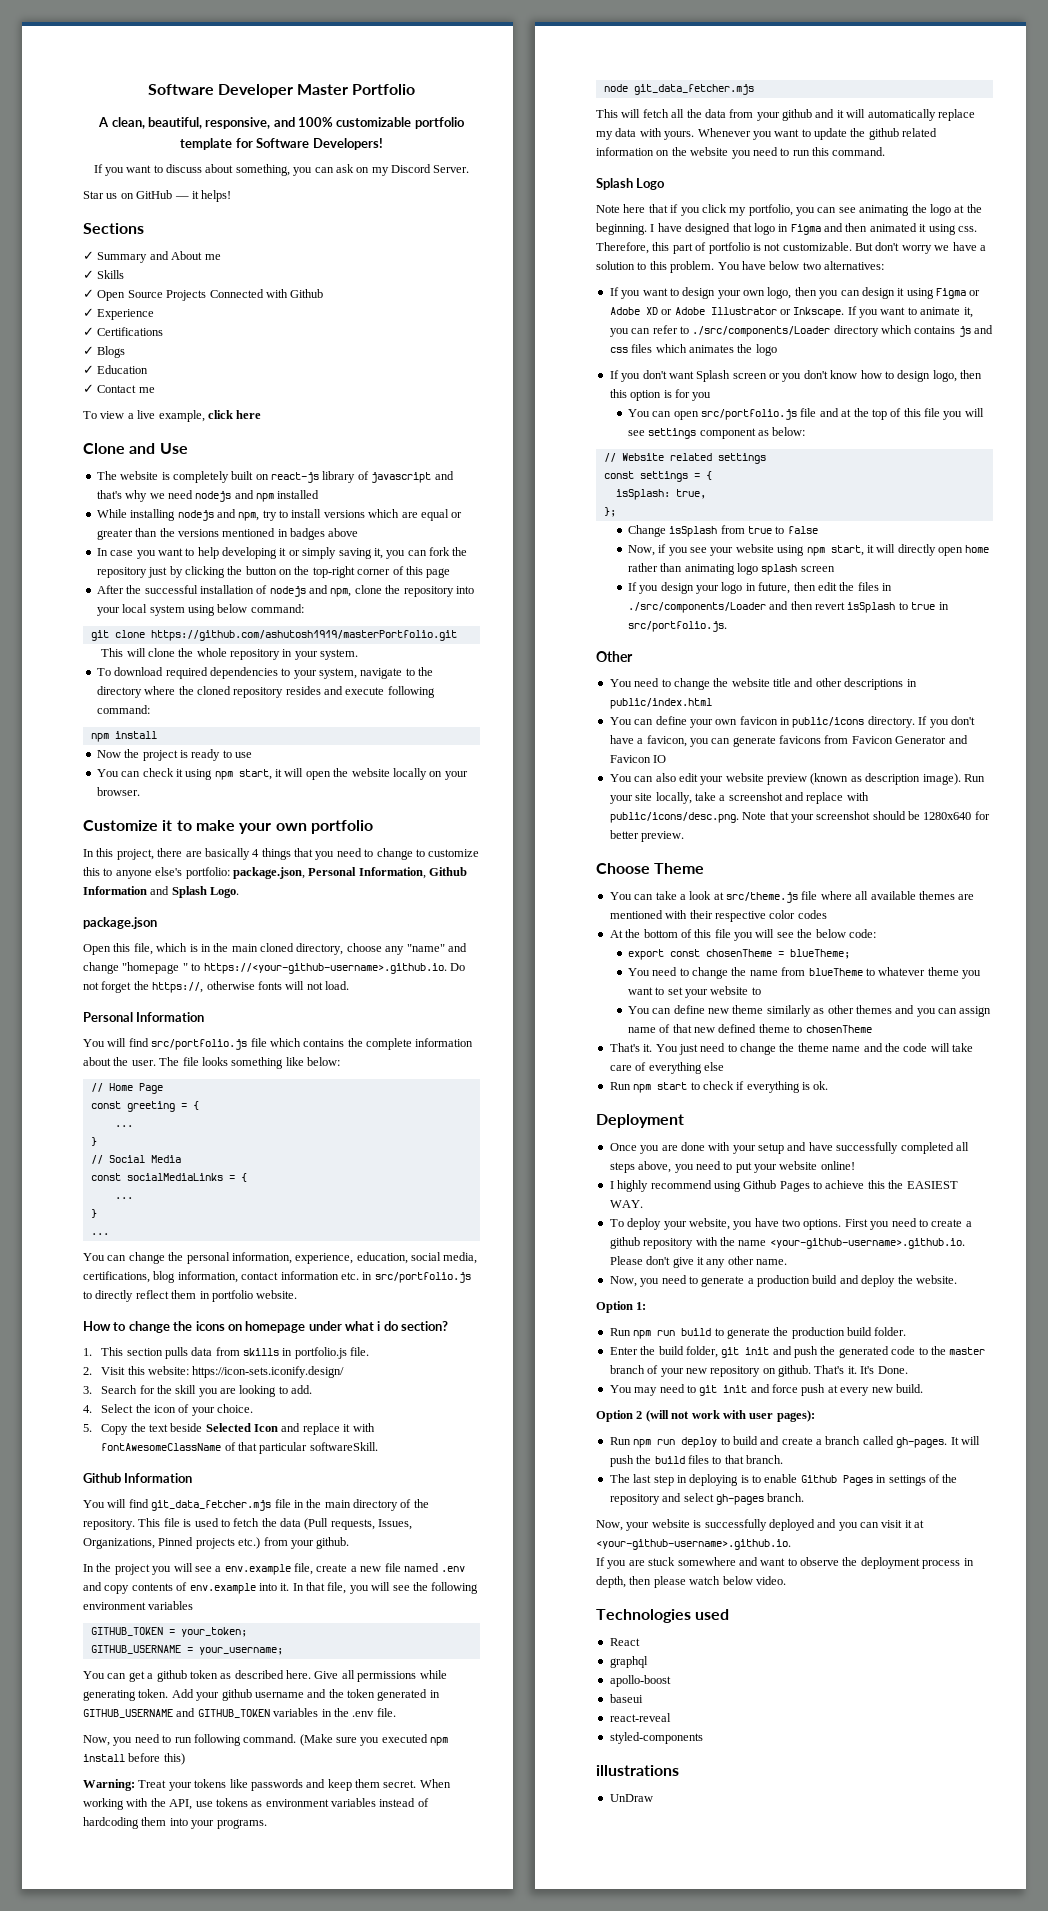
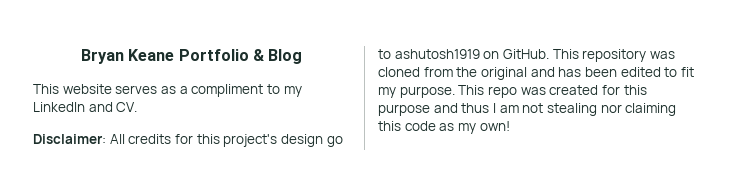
[147,84,416,98] [98,117,465,129] [180,138,383,150] [93,164,470,176] [83,190,232,202] [83,223,144,234] [83,251,221,263] [83,270,125,279] [83,289,324,301] [83,308,155,320] [83,327,164,336] [83,346,126,358] [83,365,149,374] [83,384,155,393] [83,410,262,422] [83,443,188,454] [96,471,454,483] [96,490,320,502] [96,509,463,521] [96,528,359,540] [96,547,468,559] [96,566,451,578] [96,585,474,597] [96,604,304,616] [90,630,457,641] [101,648,359,660] [96,667,434,679] [96,686,435,698] [96,705,150,714] [90,731,157,742] [96,749,252,761] [96,768,468,780] [96,787,140,796] [83,820,373,834] [83,848,480,860] [83,867,467,879] [83,886,240,898] [83,917,157,929] [83,943,467,955] [83,962,465,974] [83,981,349,993] [83,1012,205,1022] [83,1038,474,1050] [83,1057,340,1069] [90,1083,163,1094] [90,1101,199,1112] [114,1125,133,1127] [90,1137,97,1146] [90,1155,181,1164] [90,1173,247,1182] [114,1197,133,1199] [90,1209,97,1218] [90,1233,109,1235] [83,1252,478,1264] [83,1271,471,1283] [83,1290,298,1302] [83,1321,449,1333] [83,1347,370,1359] [83,1366,345,1378] [83,1385,313,1397] [83,1404,253,1416] [83,1423,375,1435] [101,1442,378,1454] [83,1473,193,1483] [83,1499,429,1511] [83,1518,413,1530] [83,1537,350,1549] [83,1563,466,1575] [83,1582,479,1594] [83,1601,194,1610] [90,1627,247,1637] [90,1645,283,1655] [83,1670,447,1682] [83,1689,440,1701] [83,1708,396,1718] [83,1734,449,1746] [83,1753,185,1765] [83,1779,451,1791] [83,1798,429,1810] [83,1817,267,1829] [603,84,754,95] [596,109,975,121] [596,128,938,140] [596,147,886,159] [596,178,666,190] [596,204,982,216] [596,223,977,235] [596,242,986,254] [596,261,884,273] [609,287,981,299] [609,306,973,318] [609,325,994,337] [609,344,777,356] [609,370,982,382] [609,389,712,401] [627,408,984,420] [627,427,806,439] [603,453,766,464] [603,471,712,482] [615,489,706,500] [603,507,616,517] [627,525,818,537] [627,544,990,556] [627,563,835,575] [627,582,892,594] [627,601,949,613] [627,621,727,632] [596,651,633,662] [609,678,917,690] [609,698,712,709] [609,716,975,728] [609,735,968,747] [609,755,667,763] [609,773,985,785] [609,792,869,804] [609,811,990,823] [609,830,685,842] [596,863,705,874] [609,891,975,903] [609,910,827,922] [609,929,876,941] [627,949,850,960] [627,967,981,979] [627,986,761,998] [627,1005,992,1017] [627,1024,872,1033] [609,1043,973,1055] [609,1062,724,1074] [609,1081,829,1093] [596,1114,684,1128] [609,1142,969,1154] [609,1161,855,1173] [609,1180,958,1192] [609,1200,643,1208] [609,1218,972,1230] [609,1237,965,1249] [609,1256,787,1268] [609,1275,957,1287] [596,1301,647,1313] [609,1327,907,1339] [609,1346,986,1358] [609,1365,908,1377] [609,1384,923,1396] [596,1410,815,1422] [609,1436,980,1448] [609,1455,783,1467] [609,1474,958,1486] [609,1493,805,1505] [596,1519,925,1531] [596,1539,791,1550] [596,1557,974,1569] [596,1576,786,1588] [596,1609,730,1623] [609,1638,640,1646] [609,1656,648,1668] [609,1675,671,1687] [609,1694,643,1703] [609,1713,671,1722] [609,1732,703,1744] [596,1765,679,1776] [609,1794,653,1802] Software Developer Master Portfolio // A clean, beautiful, responsive, and 100% customizable portfolio // template for Software Developers! // If you want to discuss about something, you can ask on my Discord Server. // Star us on GitHub — it helps! // Sections // ✓ Summary and About me // ✓ Skills // ✓ Open Source Projects Connected with Github // ✓ Experience // ✓ Certifications // ✓ Blogs // ✓ Education // ✓ Contact me // To view a live example, click here // Clone and Use // The website is completely built on react-js library of javascript and that's why we need nodejs and npm installed // While installing nodejs and npm, try to install versions which are equal or greater than the versions mentioned in badges above // In case you want to help developing it or simply saving it, you can fork the repository just by clicking the button on the top-right corner of this page // After the successful installation of nodejs and npm, clone the repository into your local system using below command: // git clone https://github.com/ashutosh1919/masterPortfolio.git // This will clone the whole repository in your system. // To download required dependencies to your system, navigate to the directory where the cloned repository resides and execute following command: // npm install // Now the project is ready to use // You can check it using npm start, it will open the website locally on your browser. // Customize it to make your own portfolio // In this project, there are basically 4 things that you need to change to customize this to anyone else's portfolio: package.json, Personal Information, Github Information and Splash Logo. // package.json // Open this file, which is in the main cloned directory, choose any "name" and change "homepage " to https://<your-github-username>.github.io. Do not forget the https://, otherwise fonts will not load. // Personal Information // You will find src/portfolio.js file which contains the complete information about the user. The file looks something like below: // // Home Page // const greeting = { // ... // } // // Social Media // const socialMediaLinks = { // ... // } // ... // You can change the personal information, experience, education, social media, certifications, blog information, contact information etc. in src/portfolio.js to directly reflect them in portfolio website. // How to change the icons on homepage under what i do section? // 1. This section pulls data from skills in portfolio.js file. // 2. Visit this website: https://icon-sets.iconify.design/ // 3. Search for the skill you are looking to add. // 4. Select the icon of your choice. // 5. Copy the text beside Selected Icon and replace it with fontAwesomeClassName of that particular softwareSkill. // Github Information // You will find git_data_fetcher.mjs file in the main directory of the repository. This file is used to fetch the data (Pull requests, Issues, Organizations, Pinned projects etc.) from your github. // In the project you will see a env.example file, create a new file named .env and copy contents of env.example into it. In that file, you will see the following environment variables // GITHUB_TOKEN = your_token; // GITHUB_USERNAME = your_username; // You can get a github token as described here. Give all permissions while generating token. Add your github username and the token generated in GITHUB_USERNAME and GITHUB_TOKEN variables in the .env file. // Now, you need to run following command. (Make sure you executed npm install before this) // Warning: Treat your tokens like passwords and keep them secret. When working with the API, use tokens as environment variables instead of hardcoding them into your programs. // node git_data_fetcher.mjs // This will fetch all the data from your github and it will automatically replace my data with yours. Whenever you want to update the github related information on the website you need to run this command. // Splash Logo // Note here that if you click my portfolio, you can see animating the logo at the beginning. I have designed that logo in Figma and then animated it using css. Therefore, this part of portfolio is not customizable. But don't worry we have a solution to this problem. You have below two alternatives: // If you want to design your own logo, then you can design it using Figma or Adobe XD or Adobe Illustrator or Inkscape. If you want to animate it, you can refer to ./src/components/Loader directory which contains js and css files which animates the logo // If you don't want Splash screen or you don't know how to design logo, then this option is for you // You can open src/portfolio.js file and at the top of this file you will see settings component as below: // // Website related settings // const settings = { // isSplash: true, // }; // Change isSplash from true to false // Now, if you see your website using npm start, it will directly open home rather than animating logo splash screen // If you design your logo in future, then edit the files in ./src/components/Loader and then revert isSplash to true in src/portfolio.js. // Other // You need to change the website title and other descriptions in public/index.html // You can define your own favicon in public/icons directory. If you don't have a favicon, you can generate favicons from Favicon Generator and Favicon IO // You can also edit your website preview (known as description image). Run your site locally, take a screenshot and replace with public/icons/desc.png. Note that your screenshot should be 1280x640 for better preview. // Choose Theme // You can take a look at src/theme.js file where all available themes are mentioned with their respective color codes // At the bottom of this file you will see the below code: // export const chosenTheme = blueTheme; // You need to change the name from blueTheme to whatever theme you want to set your website to // You can define new theme similarly as other themes and you can assign name of that new defined theme to chosenTheme // That's it. You just need to change the theme name and the code will take care of everything else // Run npm start to check if everything is ok. // Deployment // Once you are done with your setup and have successfully completed all steps above, you need to put your website online! // I highly recommend using Github Pages to achieve this the EASIEST WAY. // To deploy your website, you have two options. First you need to create a github repository with the name <your-github-username>.github.io. Please don't give it any other name. // Now, you need to generate a production build and deploy the website. // Option 1: // Run npm run build to generate the production build folder. // Enter the build folder, git init and push the generated code to the master branch of your new repository on github. That's it. It's Done. // You may need to git init and force push at every new build. // Option 2 (will not work with user pages): // Run npm run deploy to build and create a branch called gh-pages. It will push the build files to that branch. // The last step in deploying is to enable Github Pages in settings of the repository and select gh-pages branch. // Now, your website is successfully deployed and you can visit it at <your-github-username>.github.io. // If you are stuck somewhere and want to observe the deployment process in depth, then please watch below video. // Technologies used // React // graphql // apollo-boost // baseui // react-reveal // styled-components // illustrations // UnDraw -> [80,49,303,64] [33,84,302,97] [33,102,138,112] [33,134,343,147] [378,49,675,62] [378,67,694,80] [378,85,647,98] [378,103,677,116] [378,121,510,134] Bryan Keane Portfolio & Blog // This website serves as a compliment to my LinkedIn and CV. // Disclaimer: All credits for this project's design go to ashutosh1919 on GitHub. This repository was cloned from the original and has been edited to fit my purpose. This repo was created for this purpose and thus I am not stealing nor claiming this code as my own!

